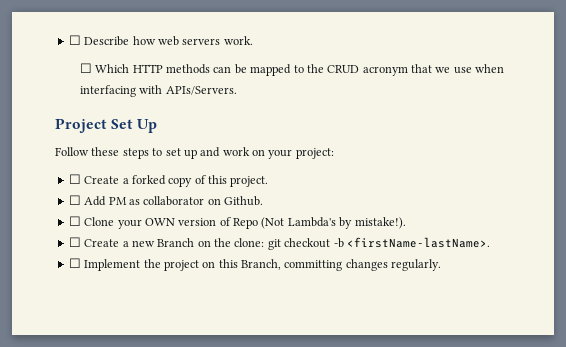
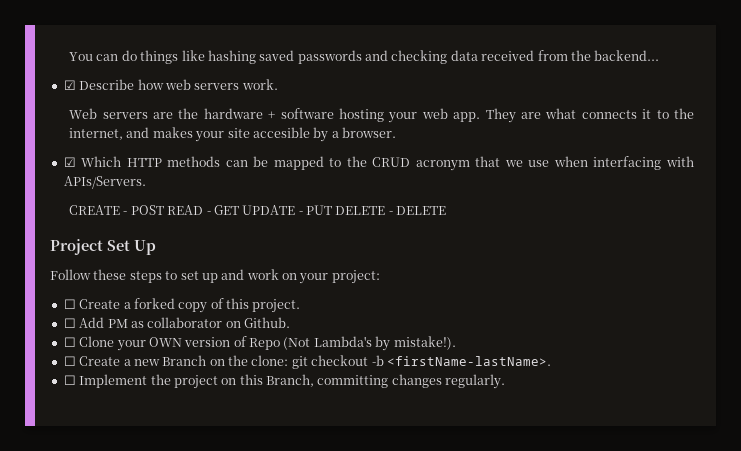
[68,35,81,45] ☐ -> [69,50,660,64] [63,80,76,90] You can do things like hashing saved passwords and checking data received from the backend... // ☑
[79,63,92,73] ☐ -> [69,108,695,123] [69,127,397,142] [63,157,76,167] Web servers are the hardware + software hosting your web app. They are what connects it to the internet, and makes your site accesible by a browser. // ☑
(237, 90) none -> [69,205,447,215] // CREATE - POST READ - GET UPDATE - PUT DELETE - DELETE

